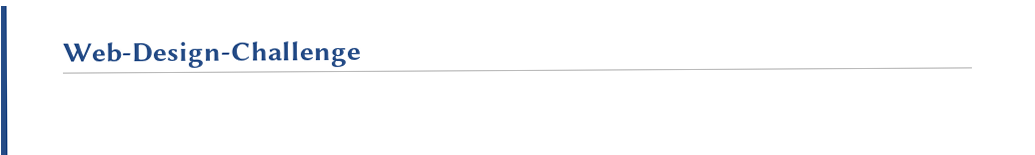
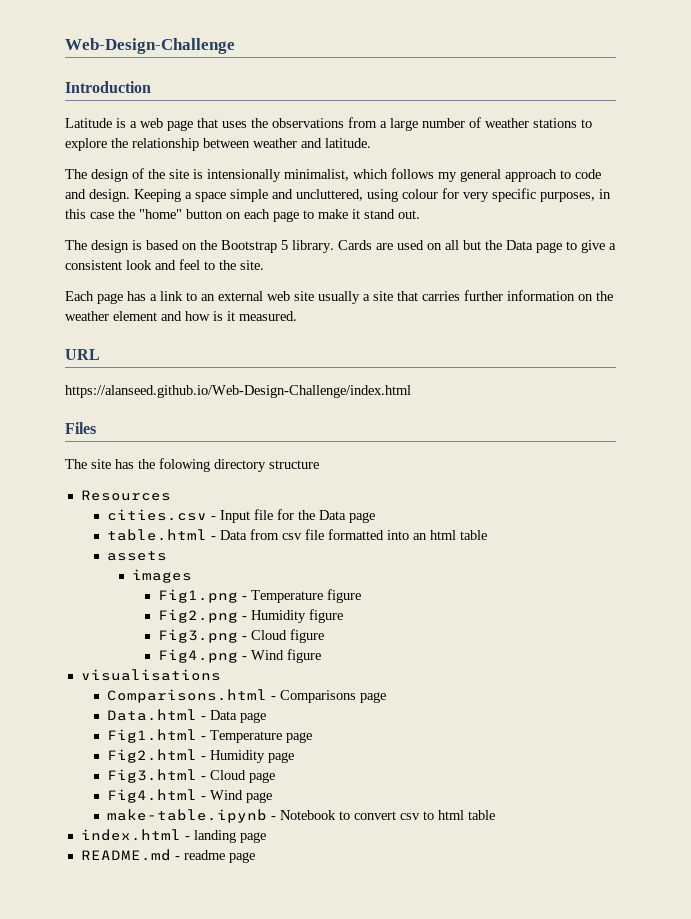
(361, 54) none -> [65,81,151,93] [65,117,592,131] [65,138,371,151] [65,168,601,182] [65,188,611,202] [65,209,420,222] [65,240,616,253] [65,259,264,270] [65,290,613,304] [65,311,297,321] [65,349,100,360] [65,385,411,398] [65,422,96,434] [65,458,319,472] [80,490,171,501] [106,509,375,523] [106,529,487,541] [106,551,167,561] [132,569,193,583] [158,589,362,603] [158,609,344,623] [158,629,325,643] [158,649,322,663] [80,669,221,681] [106,689,386,703] [106,709,266,723] [106,729,312,743] [106,749,294,763] [106,769,275,783] [106,789,272,803] [106,809,495,823] [80,829,266,843] [80,849,255,863] // Introduction // Latitude is a web page that uses the observations from a large number of weather stations to explore the relationship between weather and latitude. // The design of the site is intensionally minimalist, which follows my general approach to code and design. Keeping a space simple and uncluttered, using colour for very specific purposes, in this case the "home" button on each page to make it stand out. // The design is based on the Bootstrap 5 library. Cards are used on all but the Data page to give a consistent look and feel to the site. // Each page has a link to an external web site usually a site that carries further information on the weather element and how is it measured. // URL // https://alanseed.github.io/Web-Design-Challenge/index.html // Files // The site has the folowing directory structure // Resources // cities.csv - Input file for the Data page // table.html - Data from csv file formatted into an html table // assets // images // Fig1.png - Temperature figure // Fig2.png - Humidity figure // Fig3.png - Cloud figure // Fig4.png - Wind figure // visualisations // Comparisons.html - Comparisons page // Data.html - Data page // Fig1.html - Temperature page // Fig2.html - Humidity page // Fig3.html - Cloud page // Fig4.html - Wind page // make-table.ipynb - Notebook to convert csv to html table // index.html - landing page // README.md - readme page

